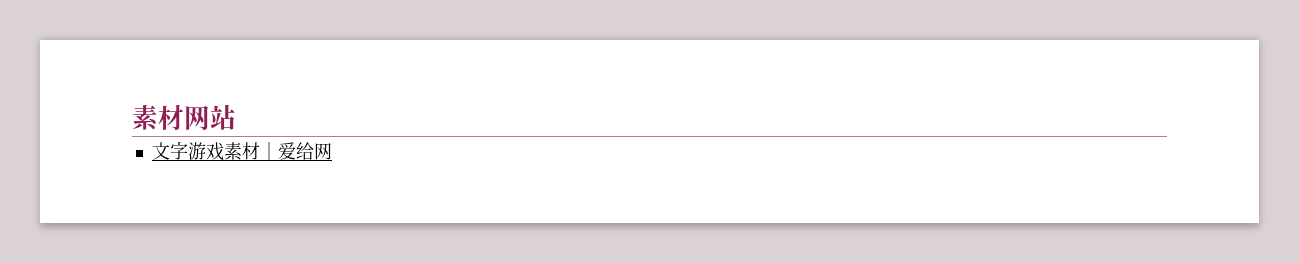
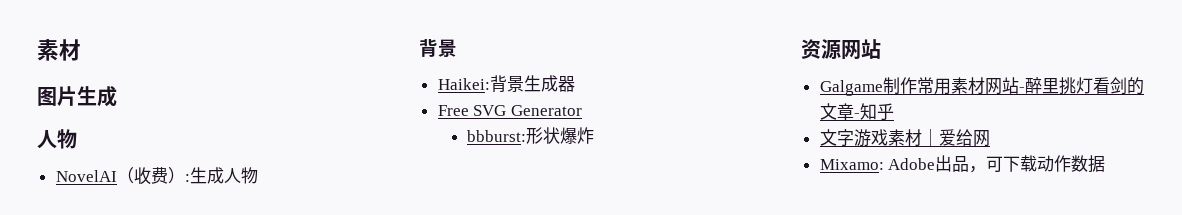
[132,104,236,131] 素材网站 -> [37,39,81,61] [37,85,117,107] [37,129,77,149] [55,167,258,185] [419,39,457,57] [437,75,575,92] [437,105,582,116] [466,127,594,144] [801,39,881,60] [819,77,1144,96] [819,103,894,120] 素材 // 图片生成 // 人物 // NovelAI（收费）:生成人物 // 背景 // Haikei:背景生成器 // Free SVG Generator // bbburst:形状爆炸 // 资源网站 // Galgame制作常用素材网站-醉里挑灯看剑的文章-知乎
(332, 151) none -> [819,155,1106,173] // Mixamo: Adobe出品，可下载动作数据

